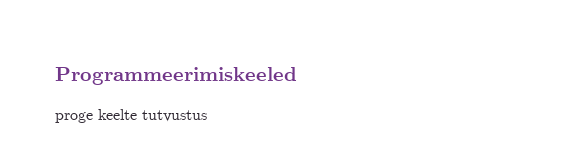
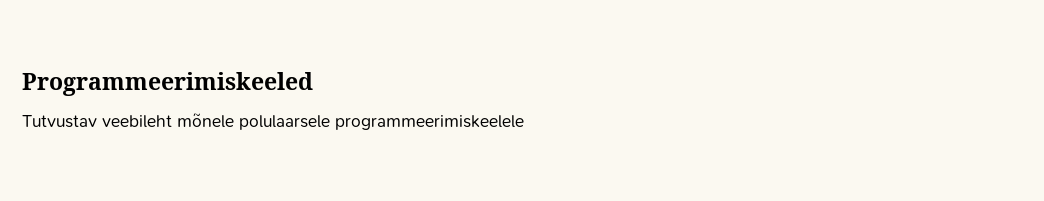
[55,109,207,123] proge keelte tutvustus -> [22,113,524,130] Tutvustav veebileht mõnele polulaarsele programmeerimiskeelele

